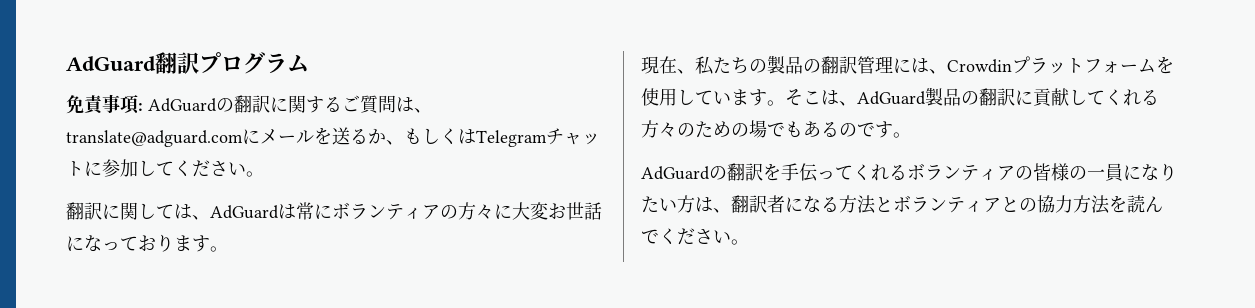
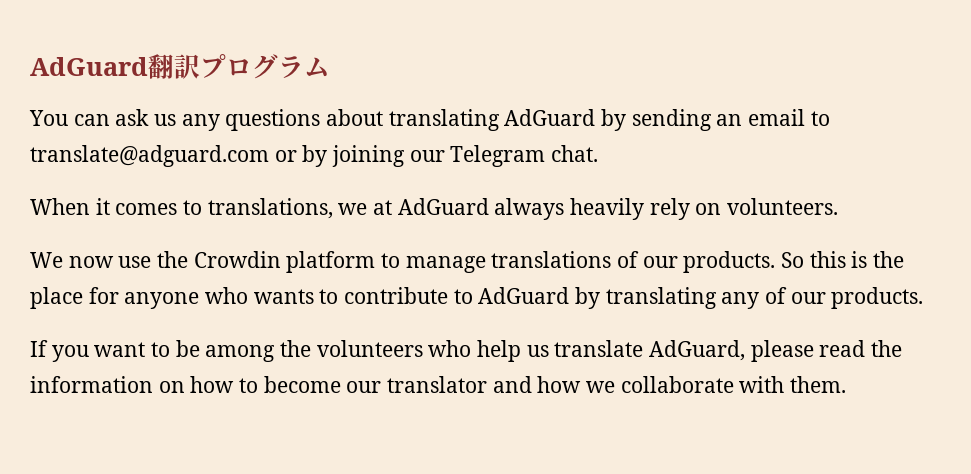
[66,94,432,115] [66,127,600,147] [66,159,264,177] [66,202,602,220] [66,234,228,252] [641,55,1174,75] [641,87,1159,107] [641,120,911,138] [641,163,1177,182] [641,195,1163,214] [641,228,749,245] 免責事項: AdGuardの翻訳に関するご質問は、translate@adguard.comにメールを送るか、もしくはTelegramチャットに参加してください。 // 翻訳に関しては、AdGuardは常にボランティアの方々に大変お世話になっております。 // 現在、私たちの製品の翻訳管理には、Crowdinプラットフォームを使用しています。そこは、AdGuard製品の翻訳に貢献してくれる方々のための場でもあるのです。 // AdGuardの翻訳を手伝ってくれるボランティアの皆様の一員になりたい方は、翻訳者になる方法とボランティアとの協力方法を読んでください。 -> [29,109,830,131] [30,145,599,167] [30,198,839,220] [30,251,905,273] [30,287,924,309] [30,340,903,362] [30,376,847,393] You can ask us any questions about translating AdGuard by sending an email to translate@adguard.com or by joining our Telegram chat. // When it comes to translations, we at AdGuard always heavily rely on volunteers. // We now use the Crowdin platform to manage translations of our products. So this is the place for anyone who wants to contribute to AdGuard by translating any of our products. // If you want to be among the volunteers who help us translate AdGuard, please read the information on how to become our translator and how we collaborate with them.

